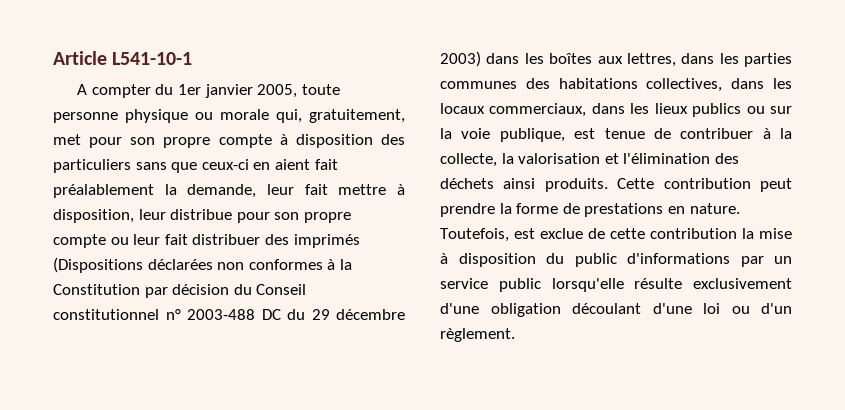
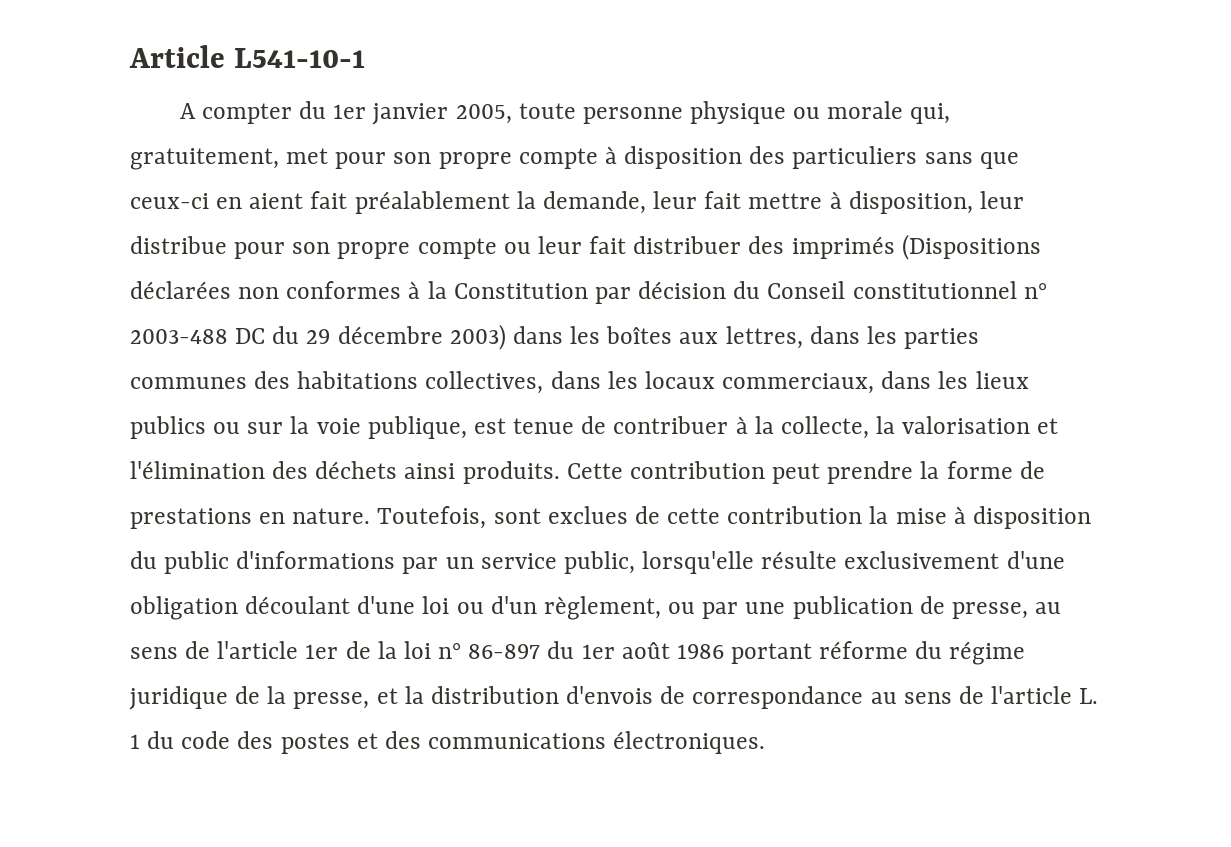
[514,228,583,239] est exclue -> [493,506,628,524] sont exclues
[498,278,541,292] public -> [563,551,635,574] public,
[440,328,515,342] règlement. -> [543,596,1062,620] [130,641,1026,665] [129,686,1099,710] [130,731,766,754] règlement, ou par une publication de presse, au sens de l'article 1er de la loi n° 86-897 du 1er août 1986 portant réforme du régime juridique de la presse, et la distribution d'envois de correspondance au sens de l'article L. 1 du code des postes et des communications électroniques.

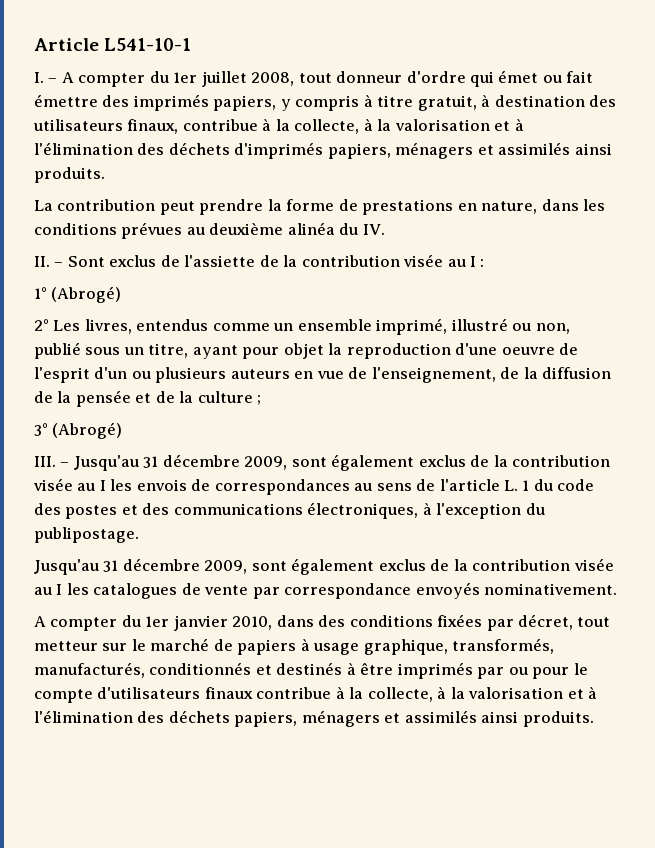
[179,101,951,125] [130,146,1019,170] [130,191,1024,214] [130,234,1041,260] [130,281,1047,304] [130,324,980,350] [130,371,1029,394] [130,416,1059,439] [130,461,623,484] A compter du 1er janvier 2005, toute personne physique ou morale qui, gratuitement, met pour son propre compte à disposition des particuliers sans que ceux-ci en aient fait préalablement la demande, leur fait mettre à disposition, leur distribue pour son propre compte ou leur fait distribuer des imprimés (Dispositions déclarées non conformes à la Constitution par décision du Conseil constitutionnel n° 2003-488 DC du 29 décembre 2003) dans les boîtes aux lettres, dans les parties communes des habitations collectives, dans les locaux commerciaux, dans les lieux publics ou sur la voie publique, est tenue de contribuer à la collecte, la valorisation et l'élimination des déchets ainsi produits. Cette -> [34,70,594,87] [34,94,617,111] [33,118,524,134] [34,142,612,159] [34,167,105,183] [34,200,53,211] I. – A compter du 1er juillet 2008, tout donneur d'ordre qui émet ou fait émettre des imprimés papiers, y compris à titre gratuit, à destination des utilisateurs finaux, contribue à la collecte, à la valorisation et à l'élimination des déchets d'imprimés papiers, ménagers et assimilés ainsi produits. // La
[292,506,1091,529] [130,551,1065,574] [130,596,1062,620] [130,641,1026,665] [129,686,864,710] nature. Toutefois, sont exclues de cette contribution la mise à disposition du public d'informations par un service public, lorsqu'elle résulte exclusivement d'une obligation découlant d'une loi ou d'un règlement, ou par une publication de presse, au sens de l'article 1er de la loi n° 86-897 du 1er août 1986 portant réforme du régime juridique de la presse, et la distribution d'envois de correspondance -> [481,199,606,214] [34,222,385,239] [34,254,485,267] [34,286,122,303] [34,318,570,335] [34,342,579,359] [34,367,612,383] [34,390,262,407] [34,422,123,439] [34,454,611,471] [33,478,350,495] nature, dans les conditions prévues au deuxième alinéa du IV. // II. – Sont exclus de l'assiette de la contribution visée au I : // 1° (Abrogé) // 2° Les livres, entendus comme un ensemble imprimé, illustré ou non, publié sous un titre, ayant pour objet la reproduction d'une oeuvre de l'esprit d'un ou plusieurs auteurs en vue de l'enseignement, de la diffusion de la pensée et de la culture ; // 3° (Abrogé) // III. – Jusqu'au 31 décembre 2009, sont également exclus de la contribution visée au I les envois de correspondances
[613,731,766,754] électroniques. -> [307,502,545,519] [34,527,139,543] [34,558,614,575] [34,582,618,599] [34,614,611,631] [34,638,555,655] [34,662,588,679] [34,686,598,703] [34,710,594,727] électroniques, à l'exception du publipostage. // Jusqu'au 31 décembre 2009, sont également exclus de la contribution visée au I les catalogues de vente par correspondance envoyés nominativement. // A compter du 1er janvier 2010, dans des conditions fixées par décret, tout metteur sur le marché de papiers à usage graphique, transformés, manufacturés, conditionnés et destinés à être imprimés par ou pour le compte d'utilisateurs finaux contribue à la collecte, à la valorisation et à l'élimination des déchets papiers, ménagers et assimilés ainsi produits.

